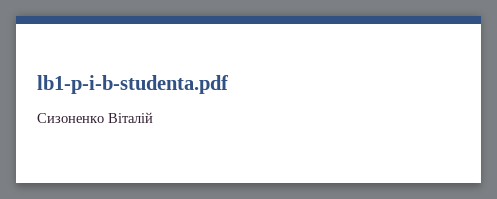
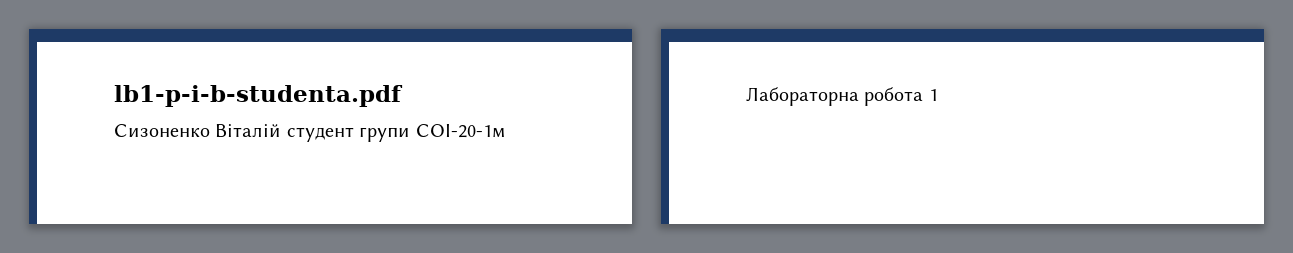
(153, 117) none -> [286,124,506,142] [746,87,938,106] студент групи СОІ-20-1м Лабораторна робота 1

